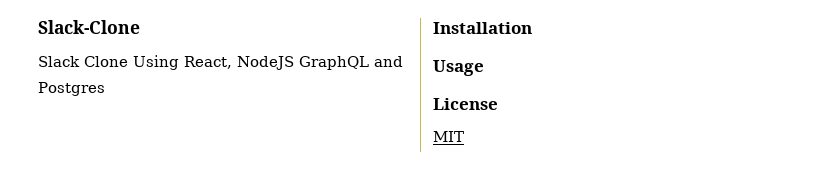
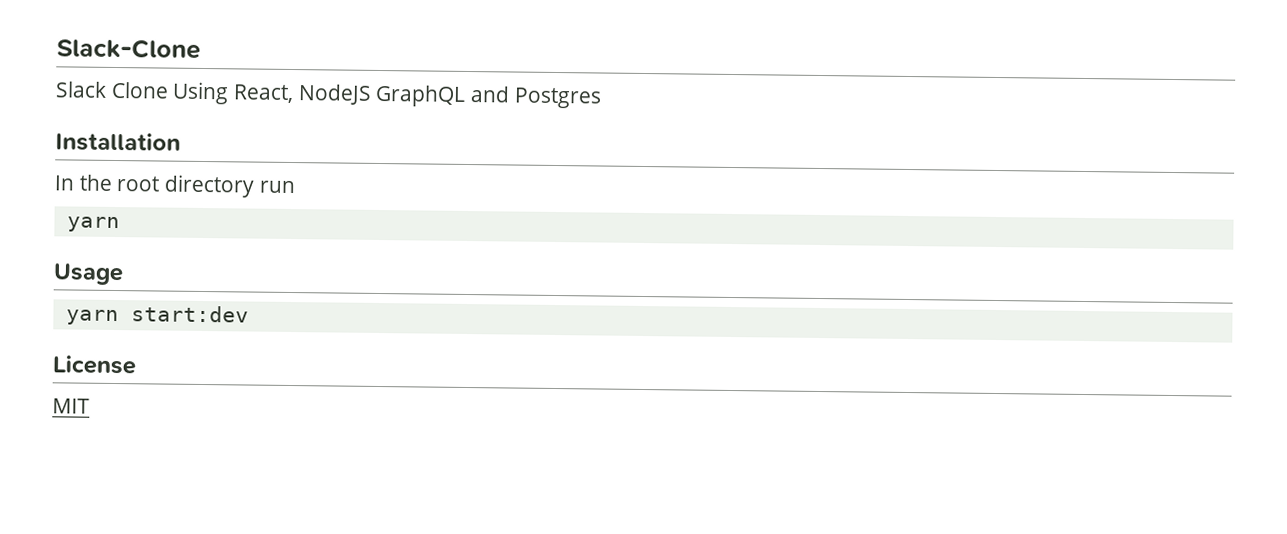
(532, 28) none -> [54,174,295,198] [66,216,120,233] // In the root directory run // yarn
(484, 68) none -> [65,305,249,326] // yarn start:dev

